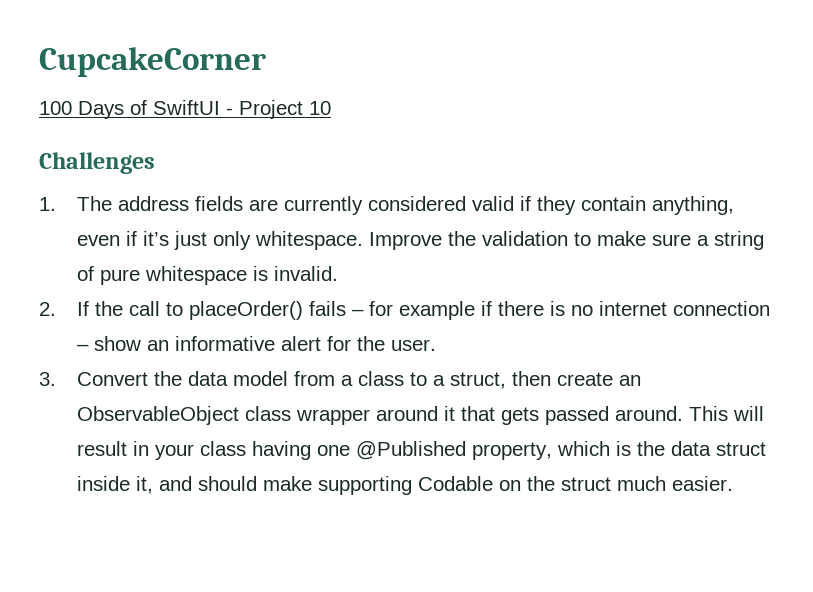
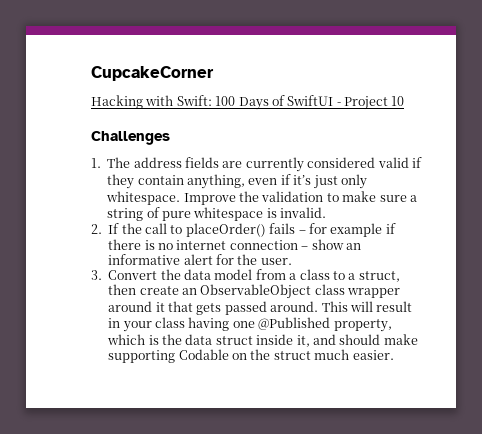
(266, 62) none -> [91,95,212,109] Hacking with Swift:

